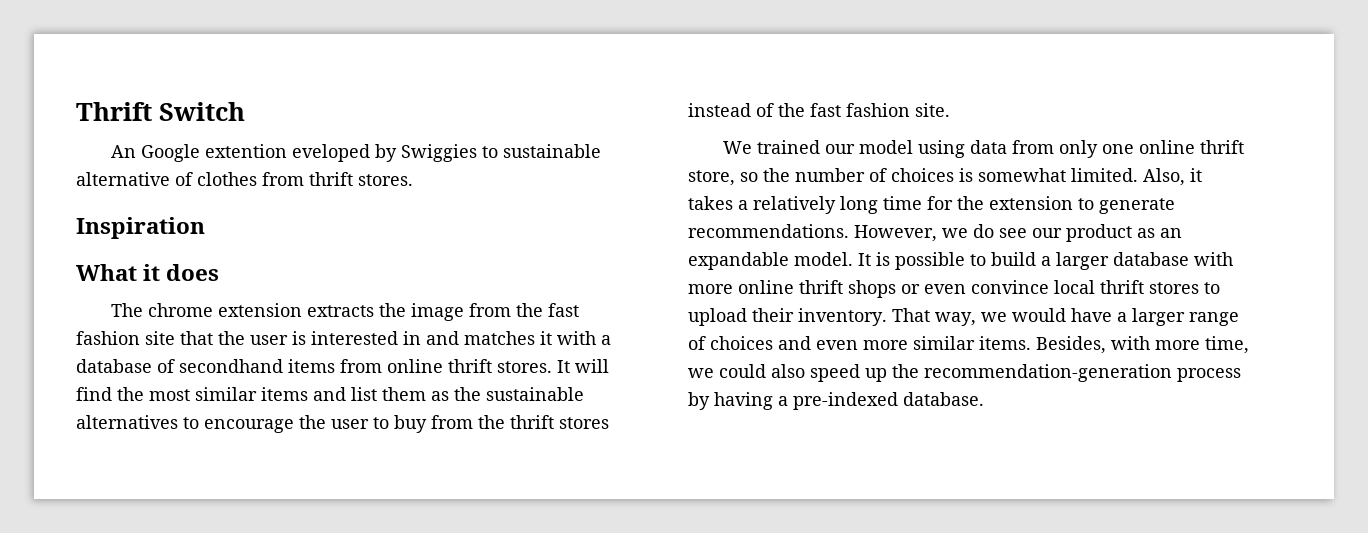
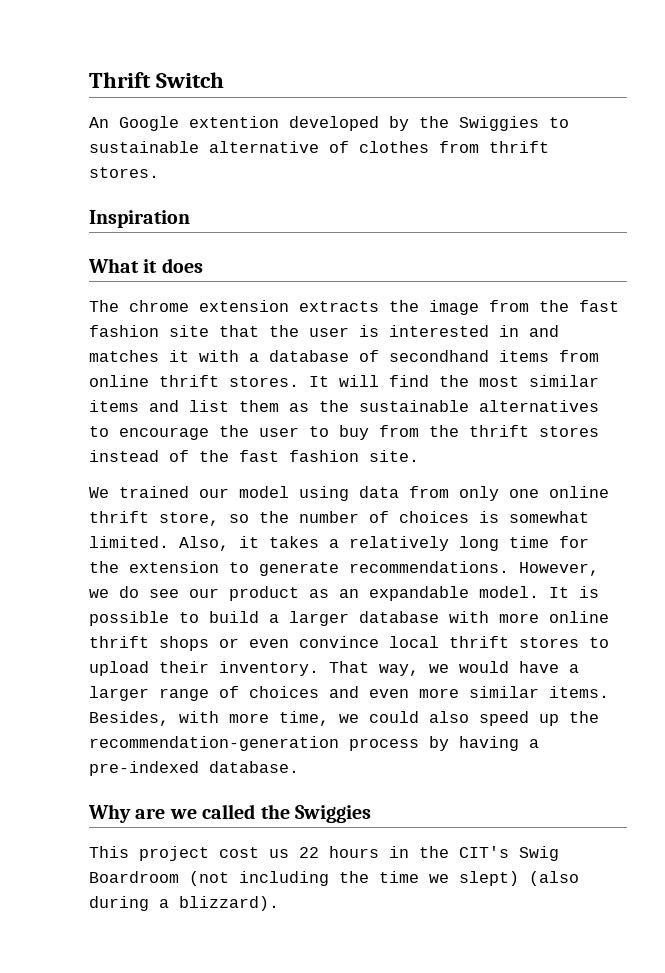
[291,144,397,162] eveloped by -> [289,116,449,131] developed by the
(984, 399) none -> [88,804,371,823] [89,846,559,861] [89,871,579,886] [89,896,279,911] // Why are we called the Swiggies // This project cost us 22 hours in the CIT's Swig Boardroom (not including the time we slept) (also during a blizzard).

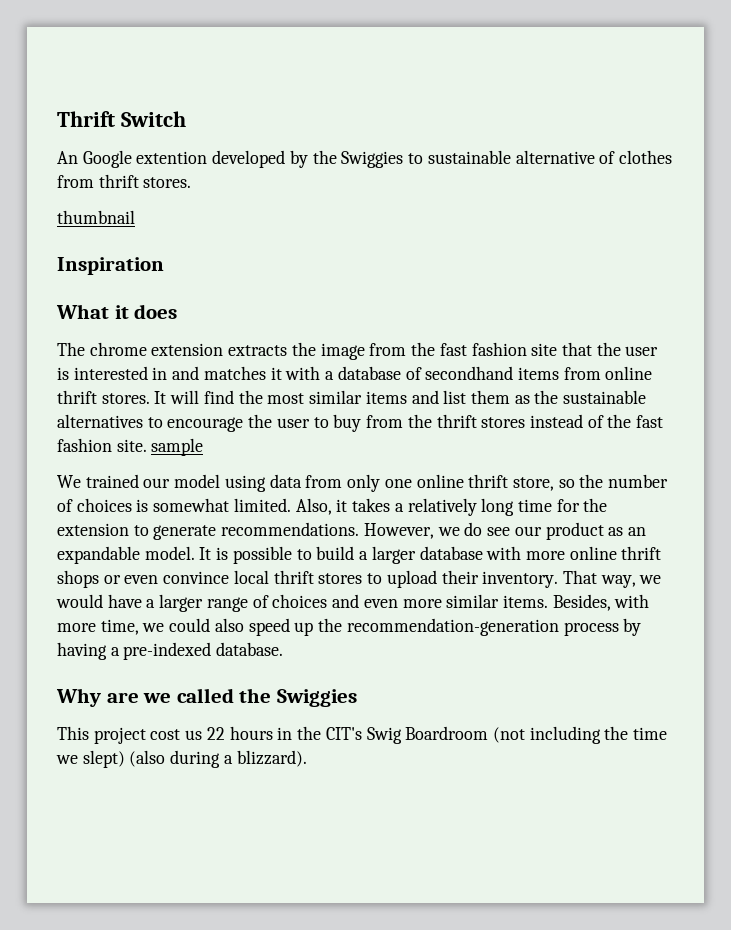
(159, 172) none -> [57,210,135,224] // thumbnail
(419, 456) none -> [151,438,204,456] sample

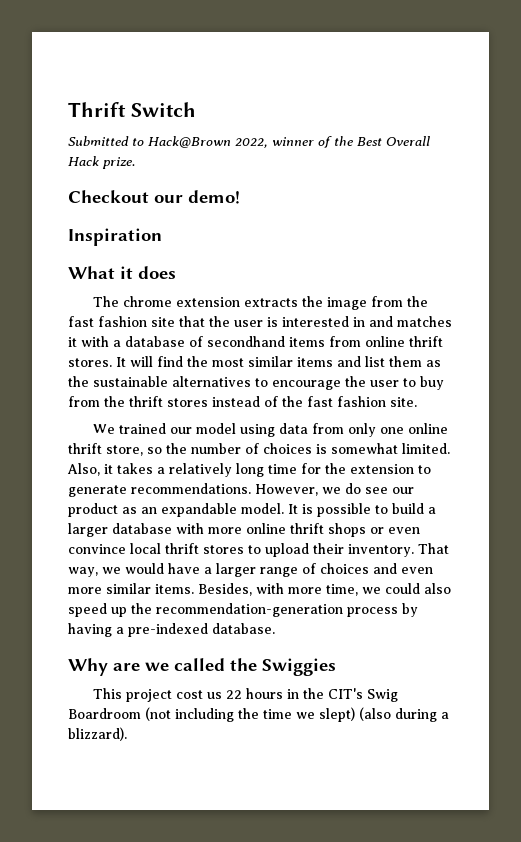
[57,150,672,168] [57,174,192,188] [57,210,135,224] An Google extention developed by the Swiggies to sustainable alternative of clothes from thrift stores. // thumbnail -> [68,136,430,148] [68,156,135,169] [68,190,240,204] Submitted to Hack@Brown 2022, winner of the Best Overall Hack prize. // Checkout our demo!
[151,438,204,456] sample -> (417, 402) none

